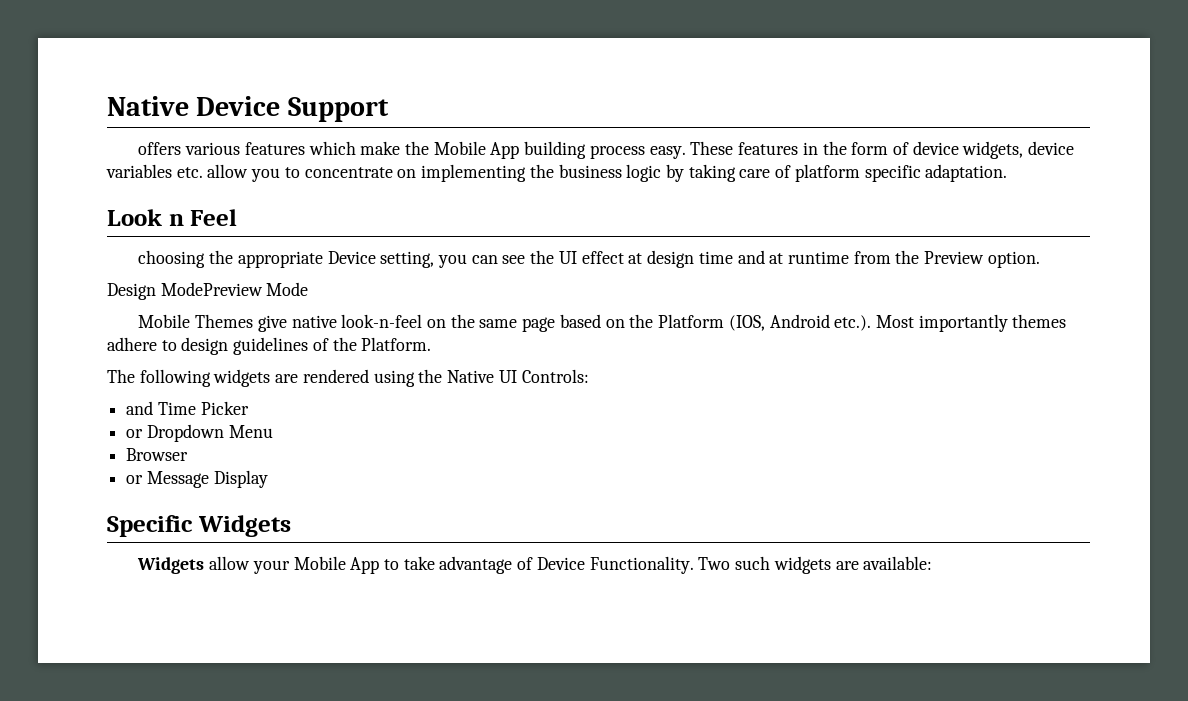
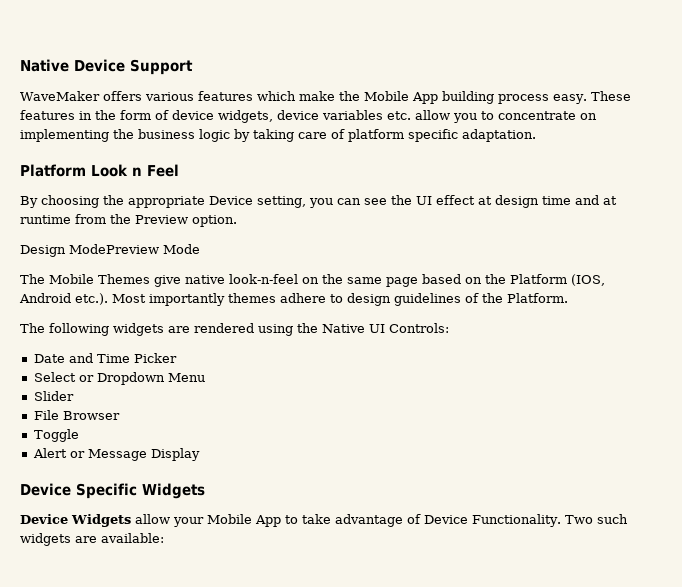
(389, 109) none -> [20,91,100,101] WaveMaker
(1008, 173) none -> [20,164,86,177] Platform
(238, 217) none -> [20,196,38,208] By
(309, 289) none -> [20,274,45,284] The
(589, 376) none -> [33,354,65,363] Date
(249, 408) none -> [33,372,76,382] Select
(273, 431) none -> [33,391,74,401] [33,410,59,420] Slider // File
(189, 454) none -> [33,429,79,442] [32,448,67,458] Toggle // Alert
(268, 479) none -> [20,483,71,496] Device
(291, 526) none -> [20,514,68,524] Device

